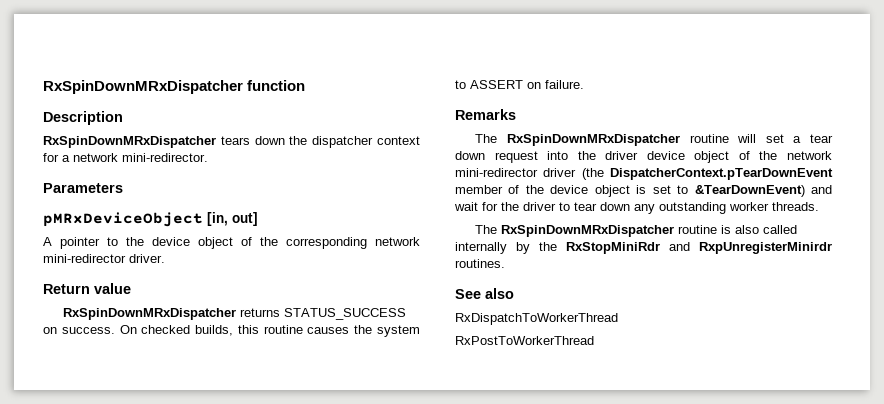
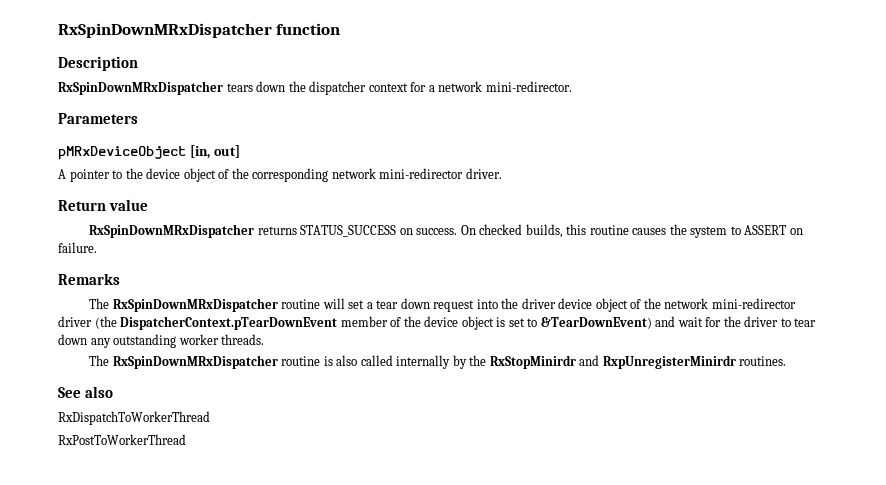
[566,242,660,254] RxStopMiniRdr -> [489,355,576,369] RxStopMinirdr

